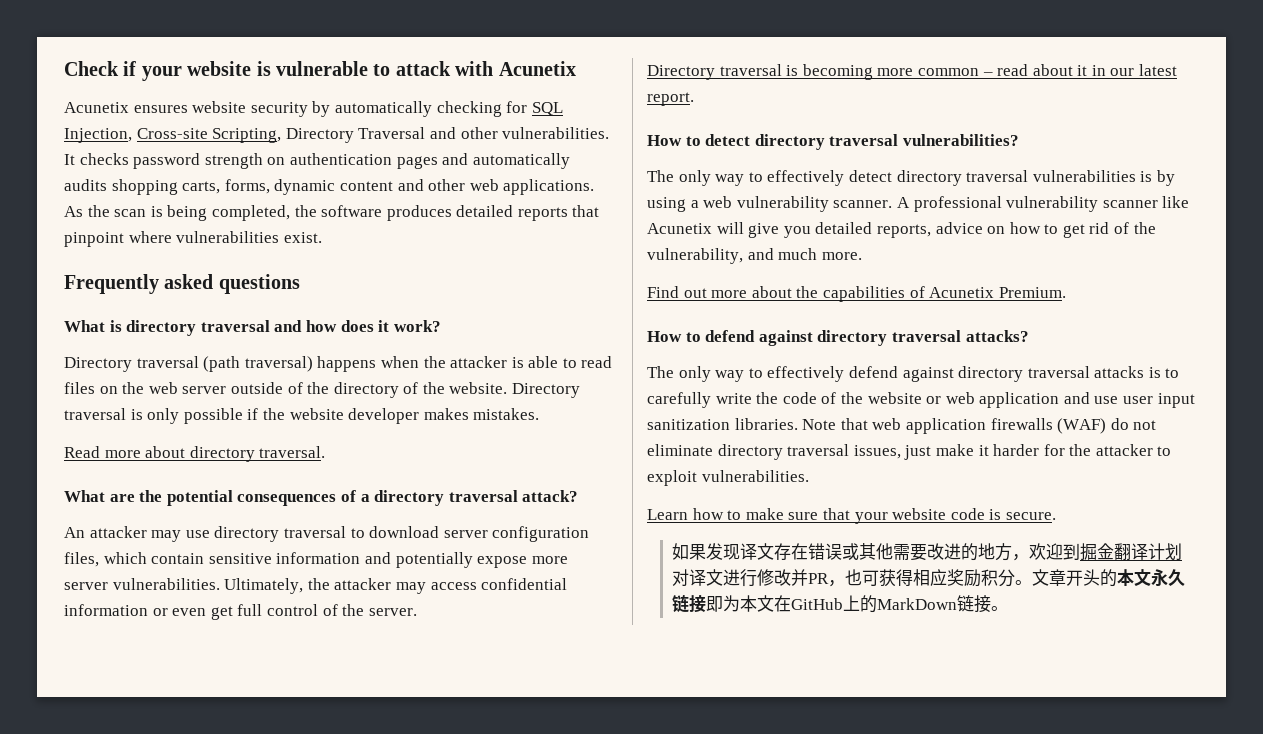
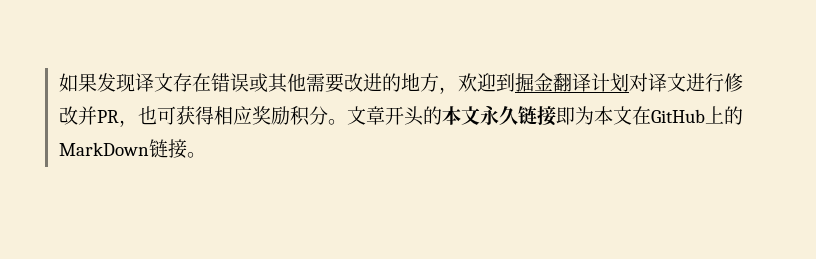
[64,61,576,81] [64,101,563,117] [64,127,610,143] [64,153,570,169] [64,179,595,195] [64,205,600,221] [64,231,322,247] [64,274,300,294] [64,320,441,336] [64,356,613,372] [64,382,581,398] [64,408,540,424] [64,446,326,462] [64,490,579,506] [64,526,590,542] [64,552,568,568] [64,578,568,594] [64,604,417,620] [647,64,1178,80] [647,92,694,106] [647,134,1019,150] [647,170,1175,186] [647,196,1190,212] [647,222,1156,238] [647,248,862,264] [647,286,1066,302] [647,330,1029,346] [647,366,1180,382] [647,392,1195,408] [647,418,1157,434] [647,444,1172,460] [647,470,809,486] [647,508,1056,524] Check if your website is vulnerable to attack with Acunetix // Acunetix ensures website security by automatically checking for SQL Injection, Cross-site Scripting, Directory Traversal and other vulnerabilities. It checks password strength on authentication pages and automatically audits shopping carts, forms, dynamic content and other web applications. As the scan is being completed, the software produces detailed reports that pinpoint where vulnerabilities exist. // Frequently asked questions // What is directory traversal and how does it work? // Directory traversal (path traversal) happens when the attacker is able to read files on the web server outside of the directory of the website. Directory traversal is only possible if the website developer makes mistakes. // Read more about directory traversal. // What are the potential consequences of a directory traversal attack? // An attacker may use directory traversal to download server configuration files, which contain sensitive information and potentially expose more server vulnerabilities. Ultimately, the attacker may access confidential information or even get full control of the server. // Directory traversal is becoming more common – read about it in our latest report. // How to detect directory traversal vulnerabilities? // The only way to effectively detect directory traversal vulnerabilities is by using a web vulnerability scanner. A professional vulnerability scanner like Acunetix will give you detailed reports, advice on how to get rid of the vulnerability, and much more. // Find out more about the capabilities of Acunetix Premium. // How to defend against directory traversal attacks? // The only way to effectively defend against directory traversal attacks is to carefully write the code of the website or web application and use user input sanitization libraries. Note that web application firewalls (WAF) do not eliminate directory traversal issues, just make it harder for the attacker to exploit vulnerabilities. // Learn how to make sure that your website code is secure. // -> (58, 82) none

